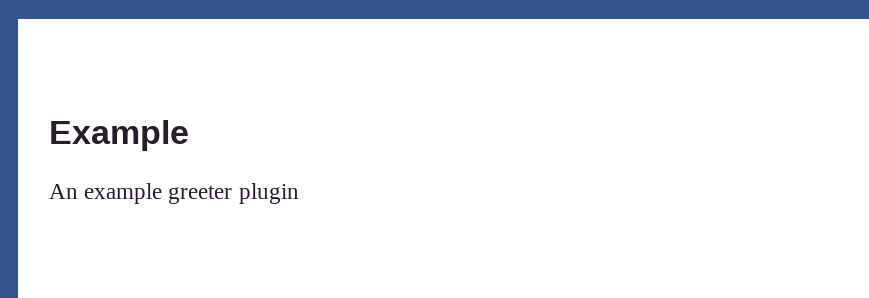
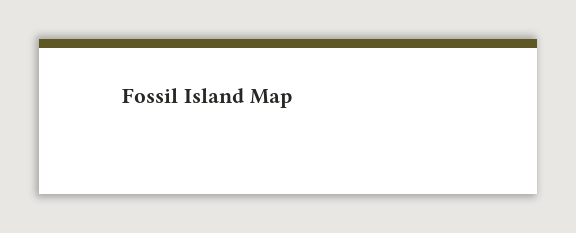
[49,120,189,151] [49,183,299,204] Example // An example greeter plugin -> [122,88,292,108] Fossil Island Map

